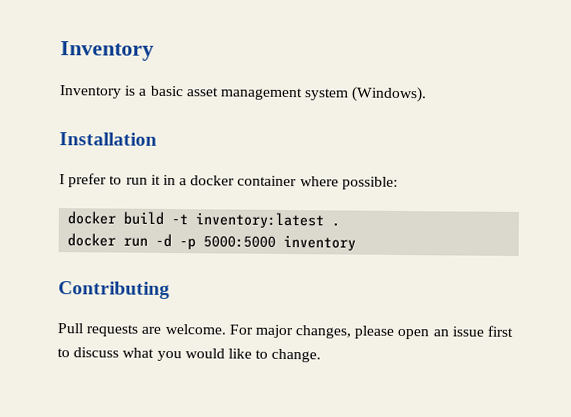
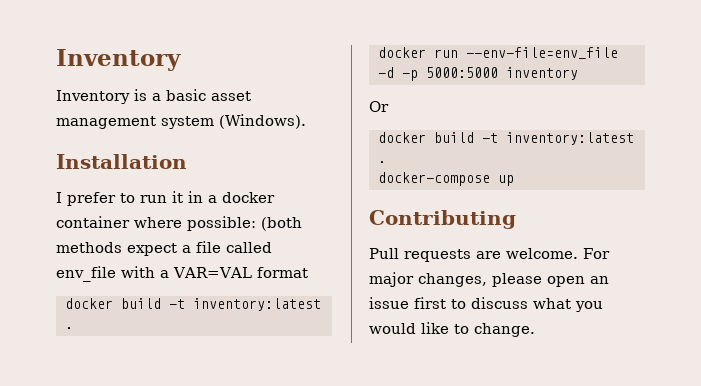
(398, 183) none -> [261,217,302,231] [56,241,272,256] [56,266,308,282] (both methods expect a file called env_file with a VAR=VAL format
(149, 242) none -> [465,47,618,59] --env-file=env_file
(357, 242) none -> [369,101,389,112] [377,132,634,145] [377,161,386,163] [377,172,514,186] // Or // docker build -t inventory:latest . // docker-compose up

